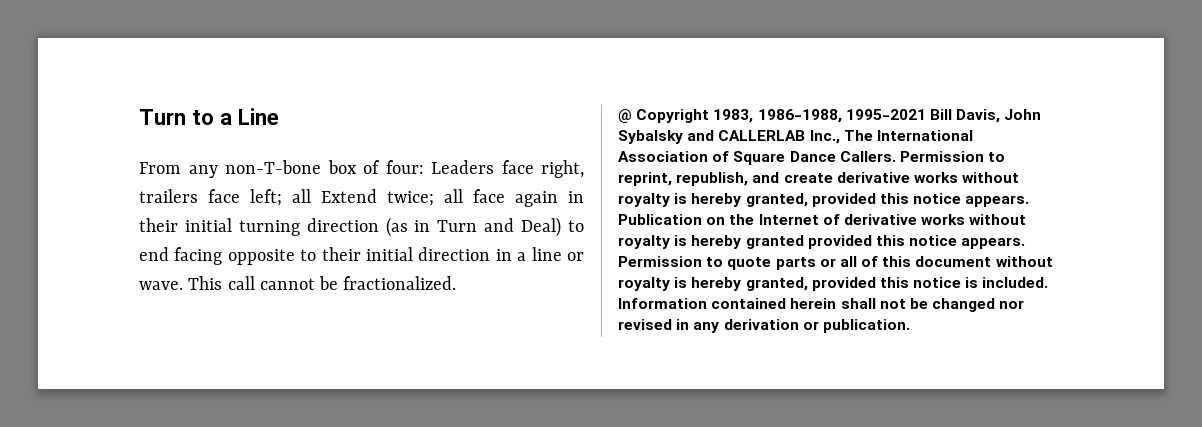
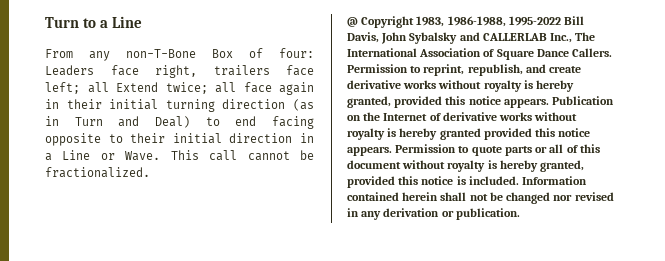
[225,160,357,174] non-T-bone box -> [126,49,233,58] non-T-Bone Box
[531,247,584,261] [139,281,183,290] line or wave. -> [62,150,161,161] Line or Wave.
[845,109,926,120] 1995-2021 -> [508,16,561,26] 1995-2022

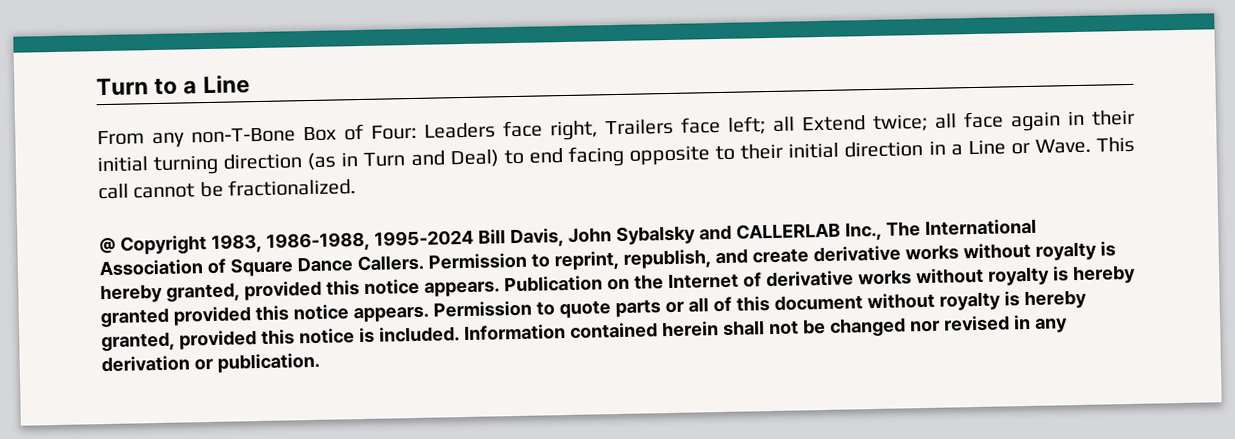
[279,48,314,58] four: -> [371,124,417,140] Four:
[213,65,270,76] trailers -> [605,118,674,136] Trailers
[508,16,561,26] 1995-2022 -> [373,229,474,247] 1995-2024

